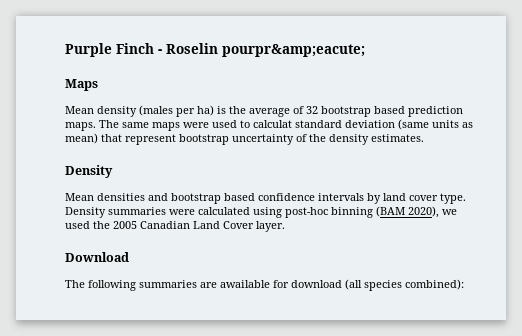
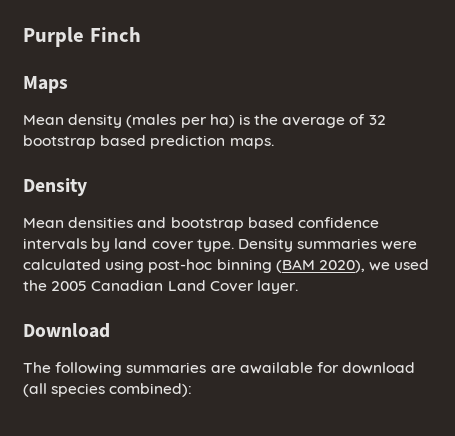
[158,43,365,57] - Roselin pourpr&amp;eacute; -> (141, 34) none
[99,119,473,131] [65,133,424,145] The same maps were used to calculat standard deviation (same units as mean) that represent bootstrap uncertainty of the density estimates. -> (274, 143) none

